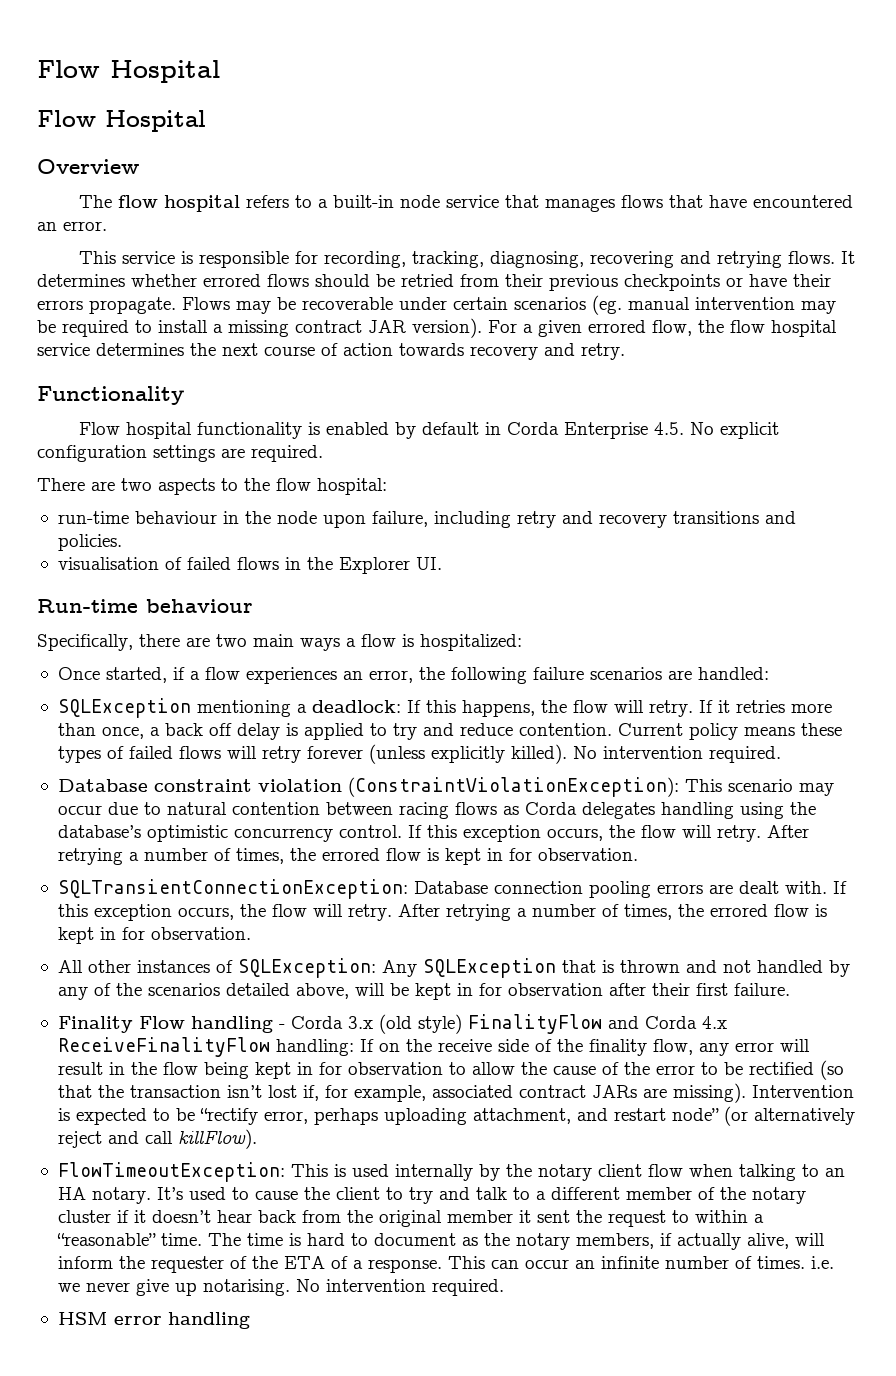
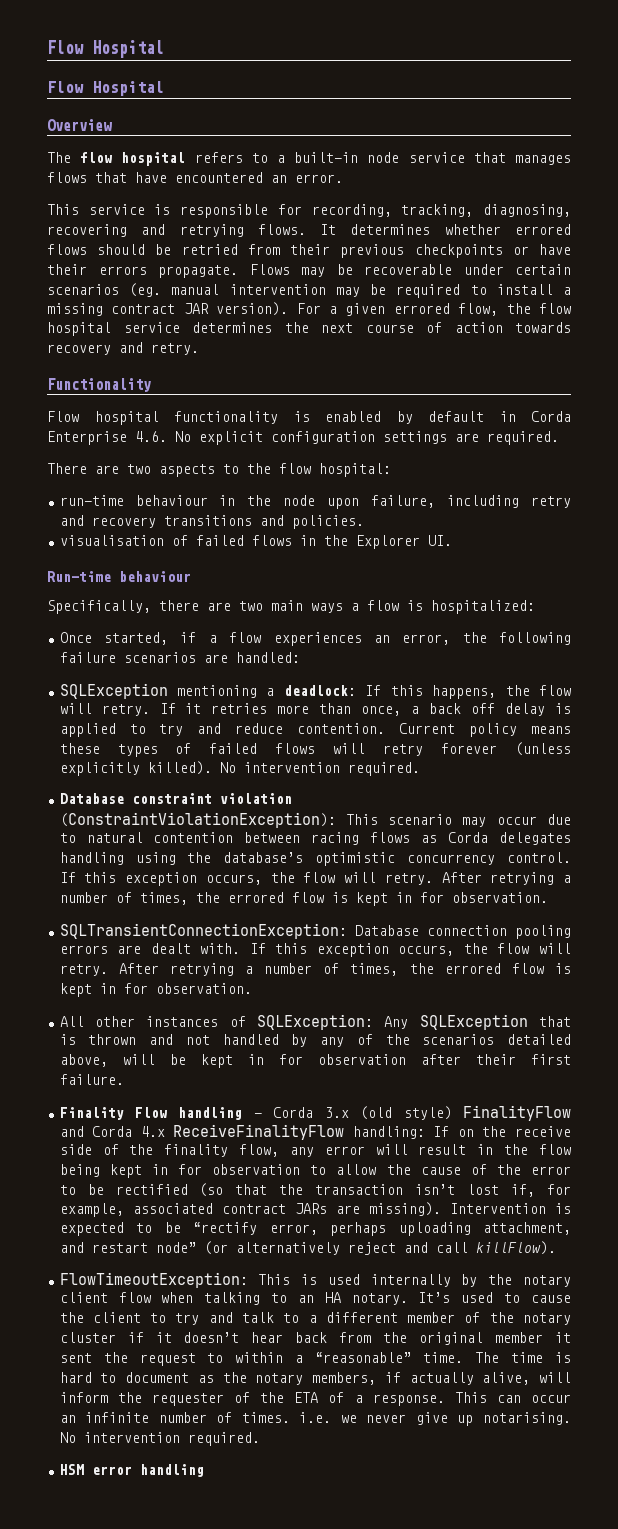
[653,422,684,435] 4.5. -> [135,431,167,442] 4.6.

